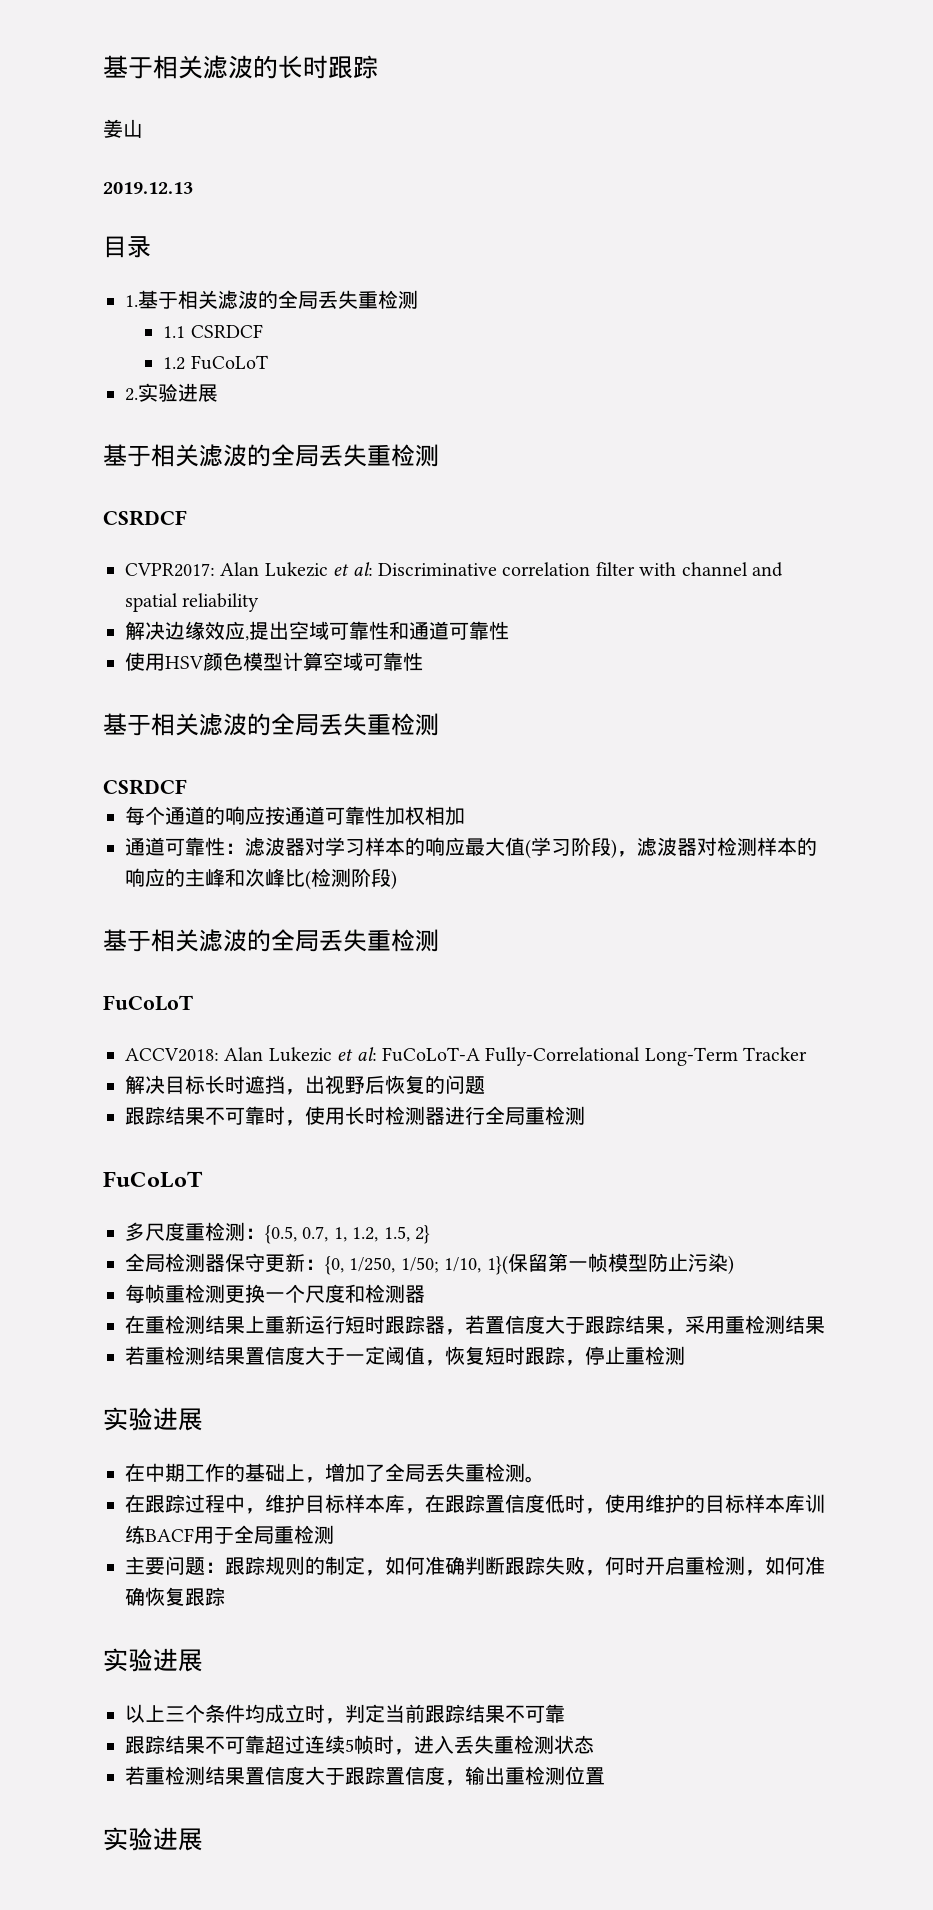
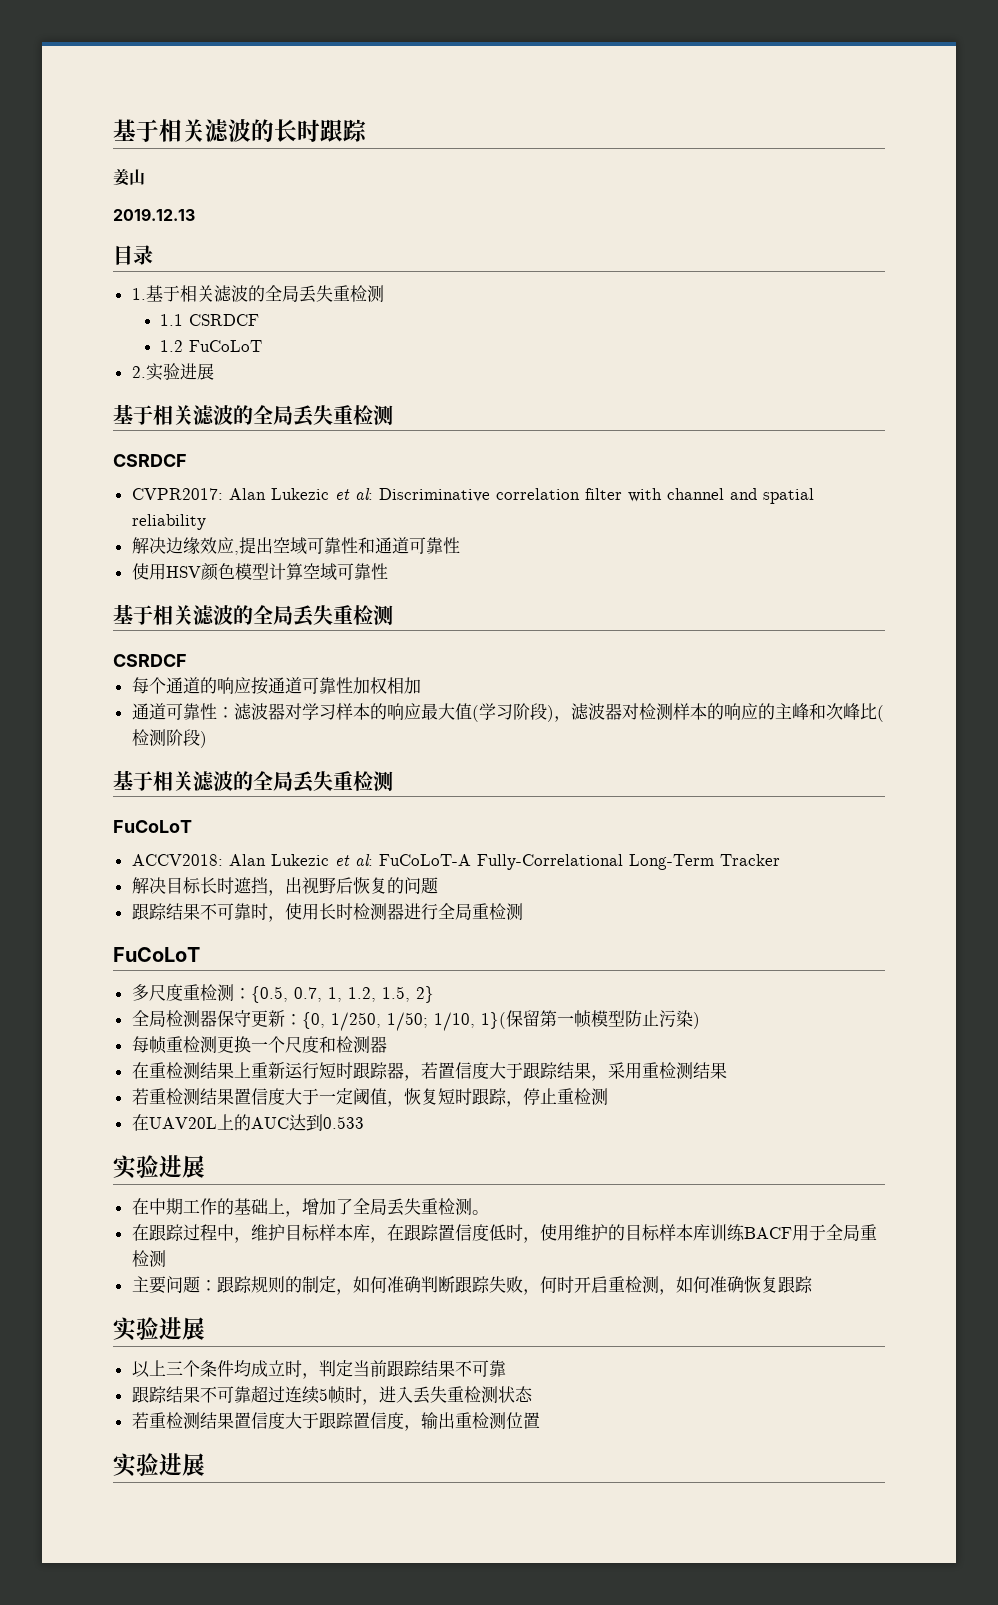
(685, 1355) none -> [131,1114,364,1131] // 在UAV20L上的AUC达到0.533

